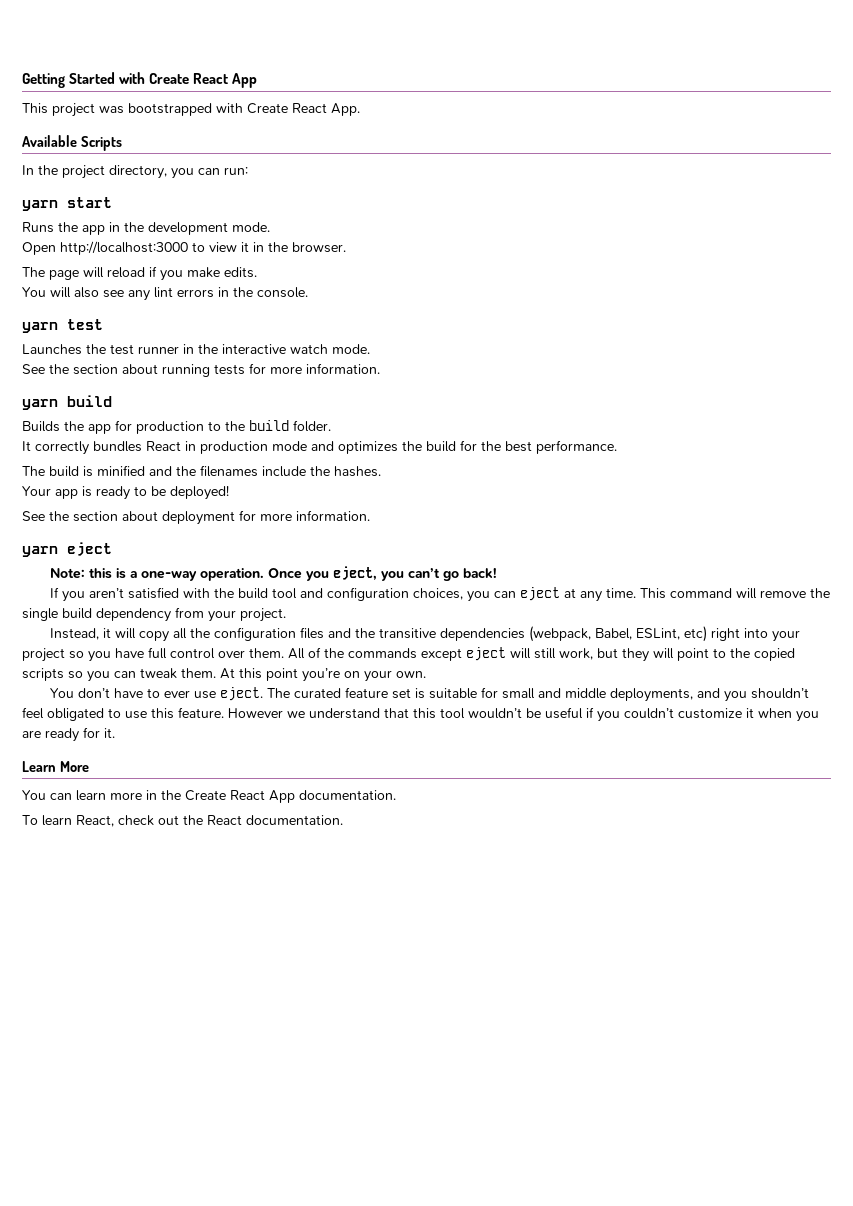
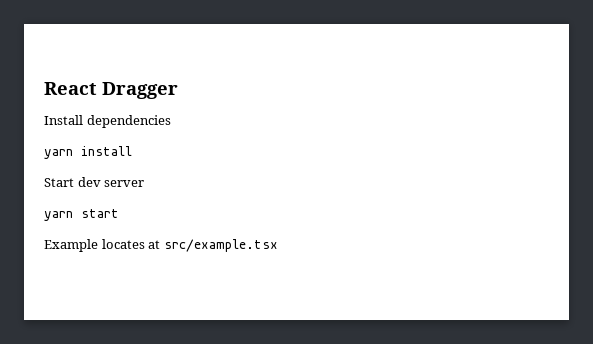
[22,72,258,88] [22,103,360,117] [22,135,122,151] [22,165,248,179] [22,197,112,211] [22,222,270,235] [22,241,346,255] [22,266,257,281] [22,287,308,301] [22,319,103,333] [22,344,370,355] [22,363,380,377] [22,395,112,410] [22,420,331,434] [22,440,617,455] [22,465,381,477] [22,485,229,500] [22,510,370,525] [22,542,112,557] [49,566,497,581] [49,587,830,602] [22,607,286,622] [49,626,800,642] [22,647,795,662] [22,668,426,682] [49,687,809,702] [22,707,819,722] [22,727,115,742] [22,761,89,772] [22,790,396,803] [22,815,343,827] Getting Started with Create React App // This project was bootstrapped with Create React App. // Available Scripts // In the project directory, you can run: // yarn start // Runs the app in the development mode. // Open http://localhost:3000 to view it in the browser. // The page will reload if you make edits. // You will also see any lint errors in the console. // yarn test // Launches the test runner in the interactive watch mode. // See the section about running tests for more information. // yarn build // Builds the app for production to the build folder. // It correctly bundles React in production mode and optimizes the build for the best performance. // The build is minified and the filenames include the hashes. // Your app is ready to be deployed! // See the section about deployment for more information. // yarn eject // Note: this is a one-way operation. Once you eject, you can’t go back! // If you aren’t satisfied with the build tool and configuration choices, you can eject at any time. This command will remove the single build dependency from your project. // Instead, it will copy all the configuration files and the transitive dependencies (webpack, Babel, ESLint, etc) right into your project so you have full control over them. All of the commands except eject will still work, but they will point to the copied scripts so you can tweak them. At this point you’re on your own. // You don’t have to ever use eject. The curated feature set is suitable for small and middle deployments, and you shouldn’t feel obligated to use this feature. However we understand that this tool wouldn’t be useful if you couldn’t customize it when you are ready for it. // Learn More // You can learn more in the Create React App documentation. // To learn React, check out the React documentation. -> [44,82,178,99] [44,115,171,128] [44,146,132,159] [44,177,145,187] [44,209,119,221] [44,239,278,252] React Dragger // Install dependencies // yarn install // Start dev server // yarn start // Example locates at src/example.tsx

